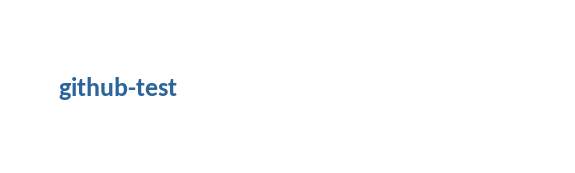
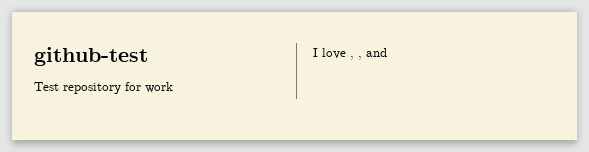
(177, 88) none -> [34,82,173,94] [313,48,387,60] // Test repository for work // I love , , and

